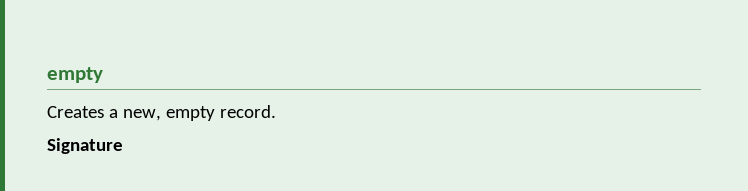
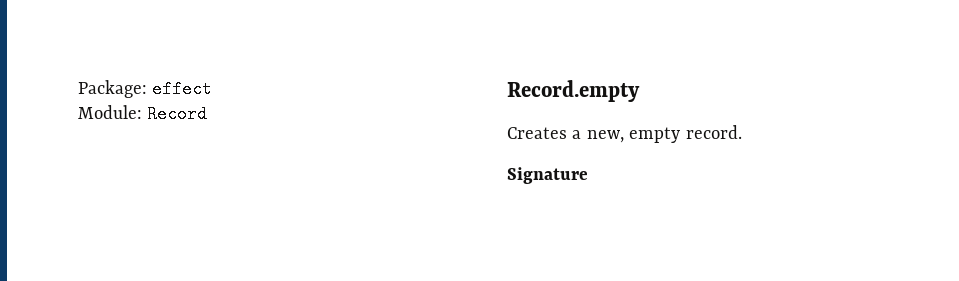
[47,67,103,83] empty -> [78,80,213,98] [78,105,208,123] [507,80,640,102] Package: effect // Module: Record // Record.empty

